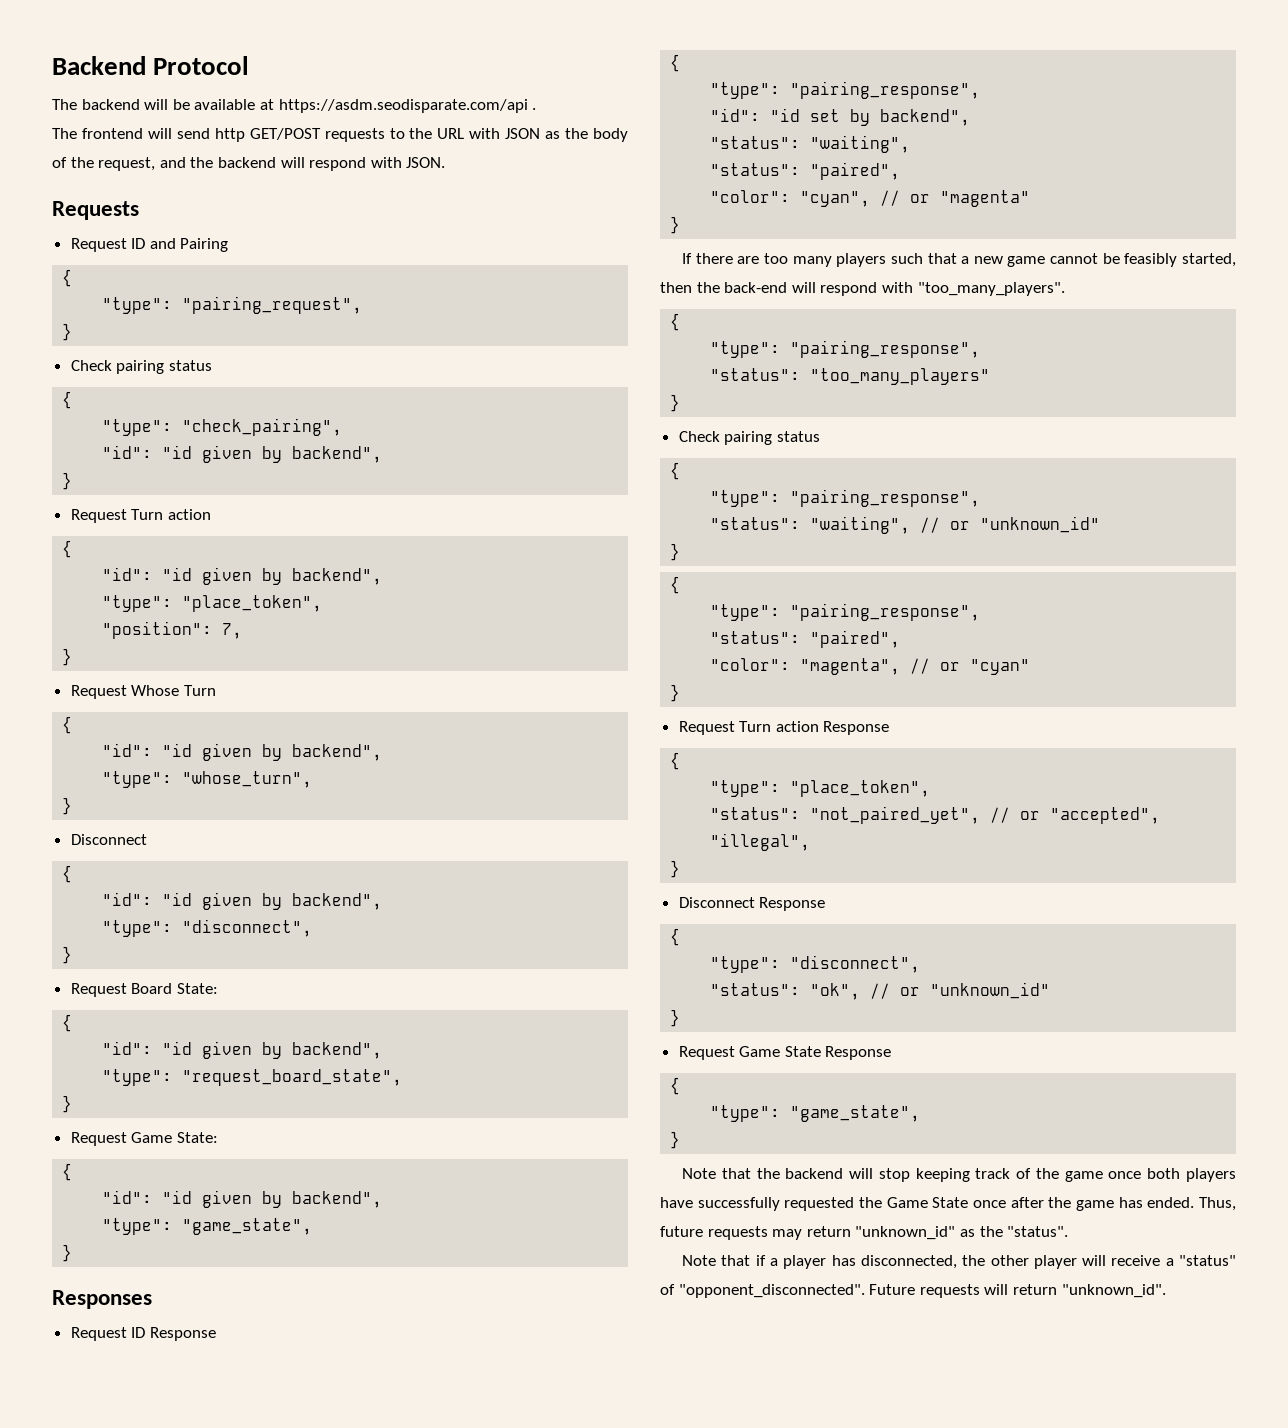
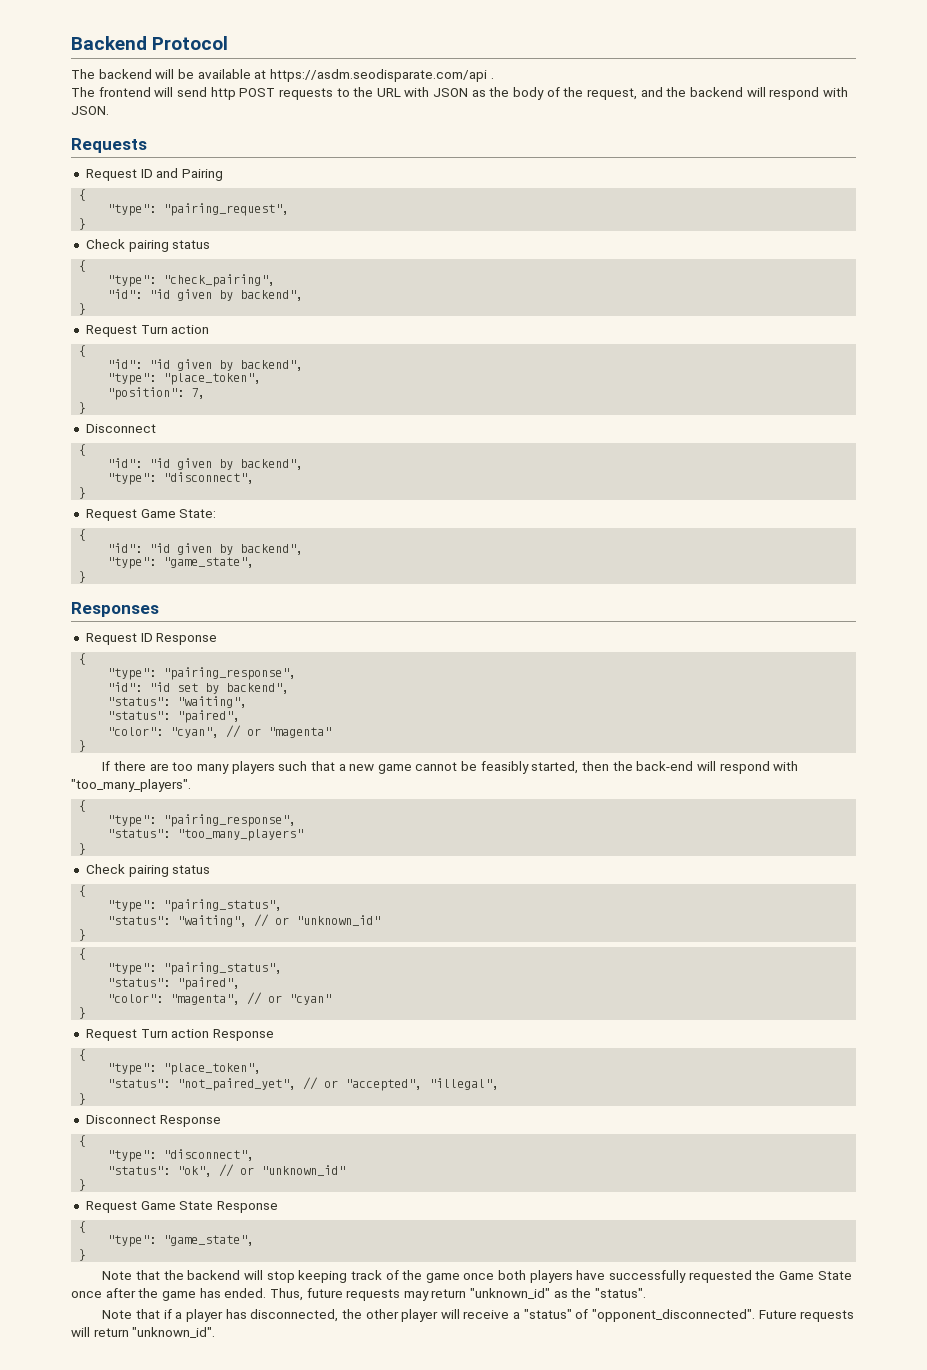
[249,128,321,140] GET/POST -> [239,88,276,97] POST
[70,685,216,699] [62,716,73,734] [102,743,383,761] [102,771,313,788] [62,797,73,815] // Request Whose Turn // { // "id": "id given by backend", // "type": "whose_turn", // } -> (87, 408) none
[70,983,218,997] [62,1014,73,1032] [102,1041,383,1059] [102,1069,403,1086] [62,1095,73,1113] // Request Board State: // { // "id": "id given by backend", // "type": "request_board_state", // } -> (87, 493) none
[790,489,981,507] "pairing_response", -> [163,899,283,912] "pairing_status",
[790,603,981,621] "pairing_response", -> [163,962,283,975] "pairing_status",

